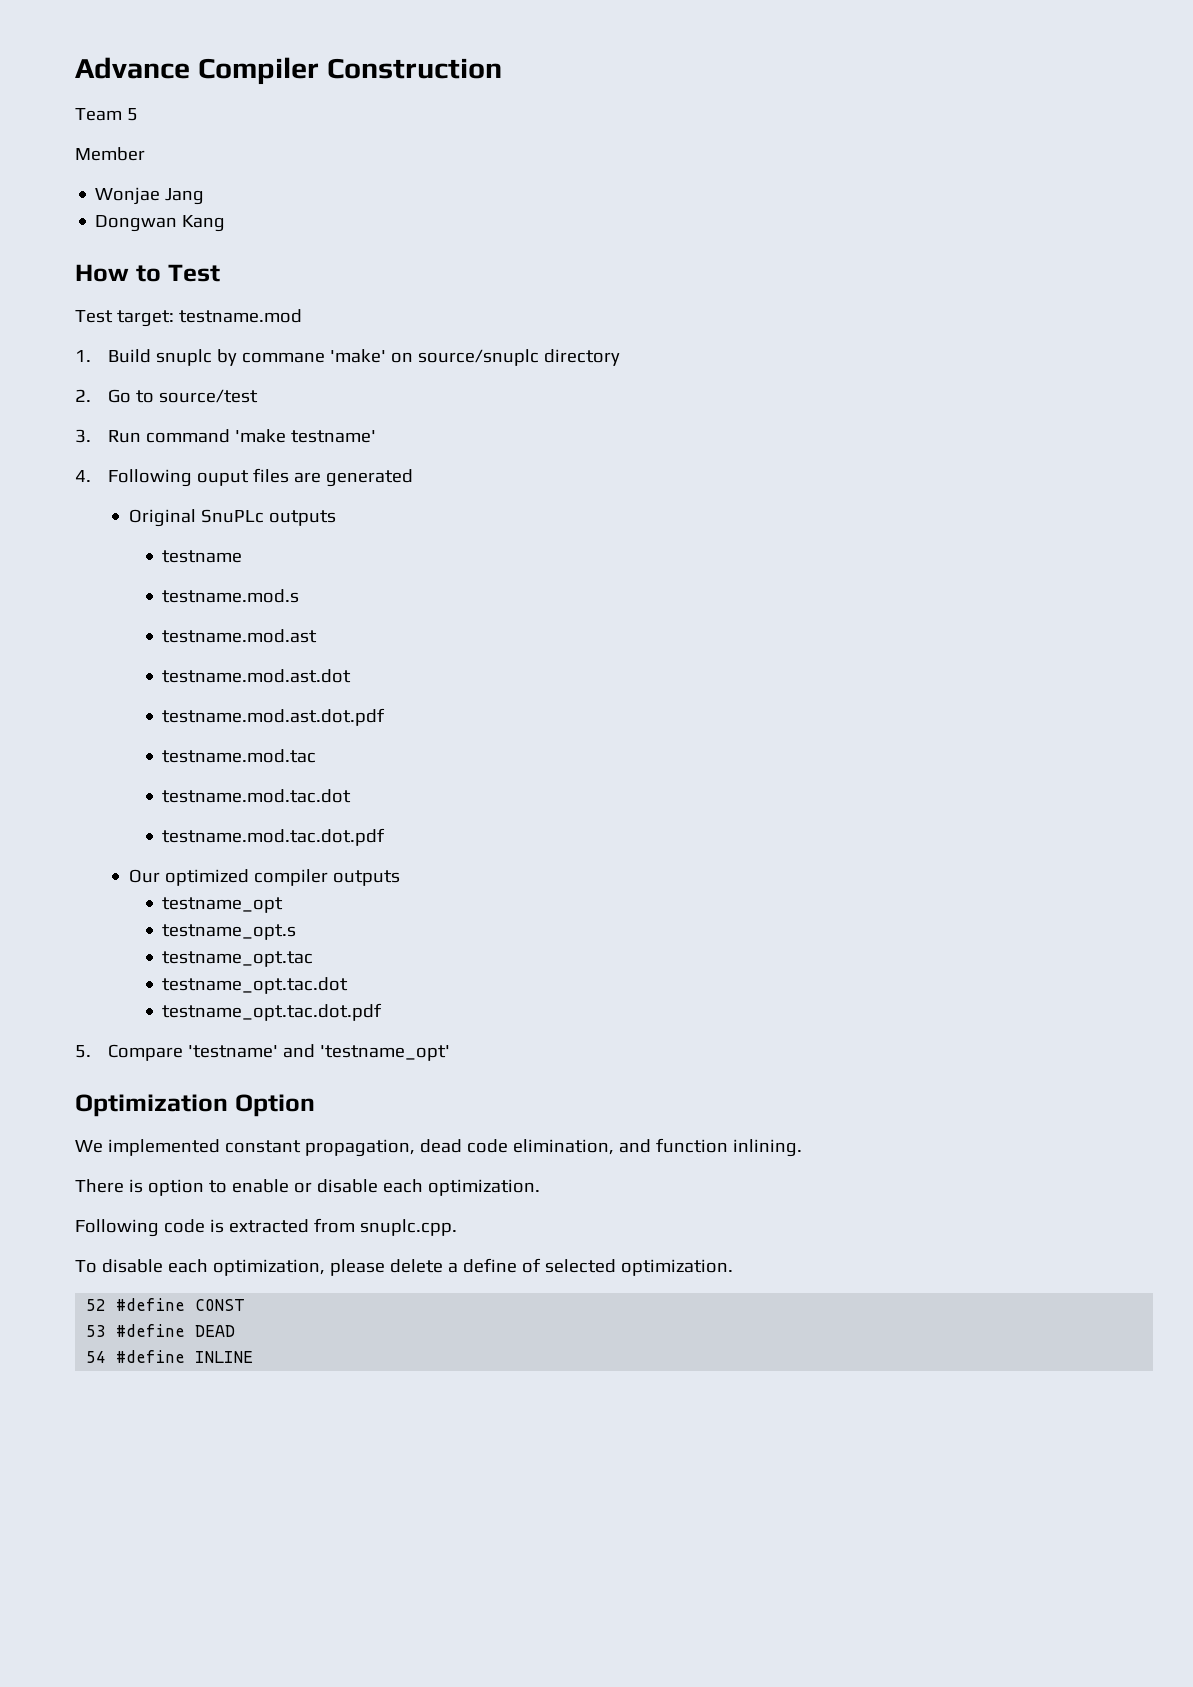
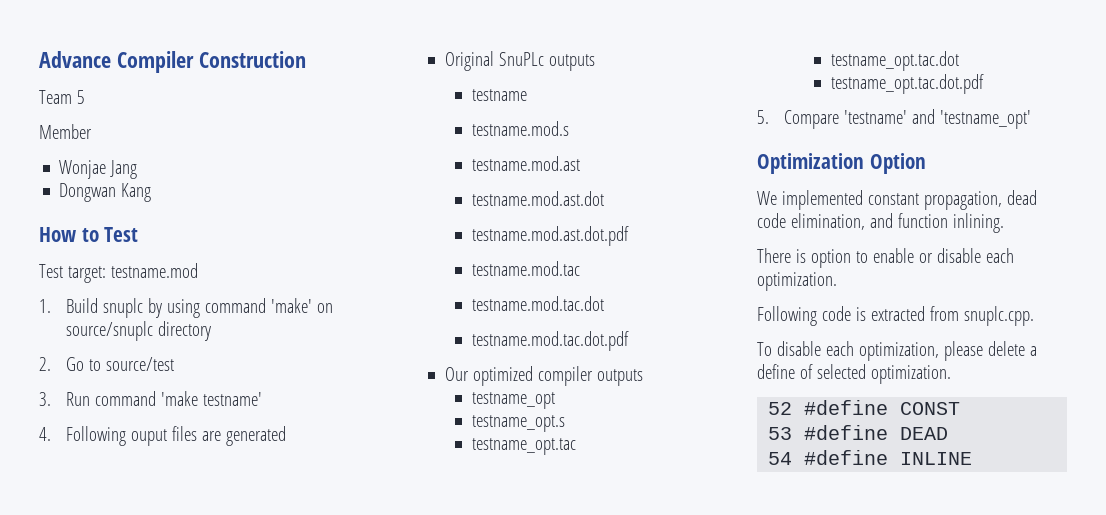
[242,352,326,363] commane -> [166,298,266,318] using command

